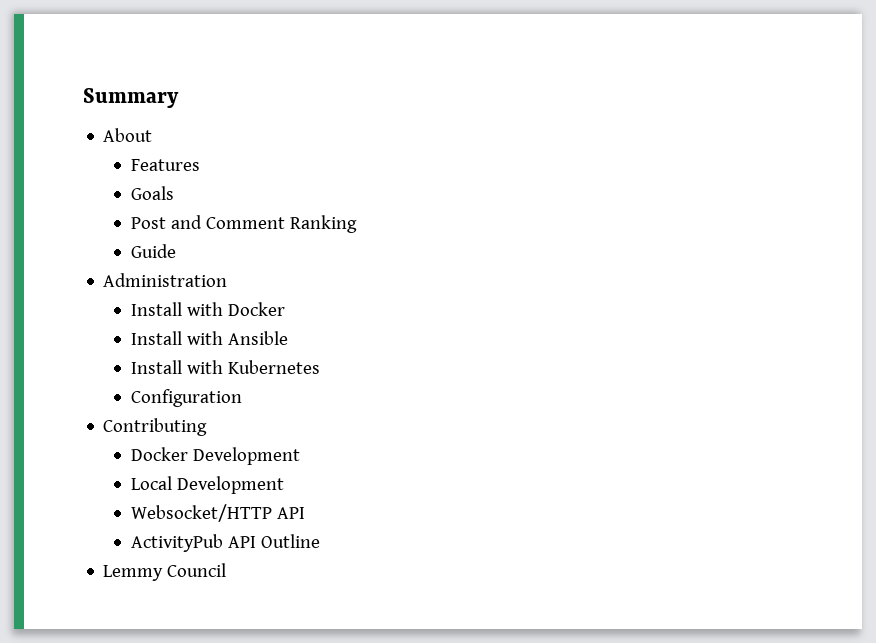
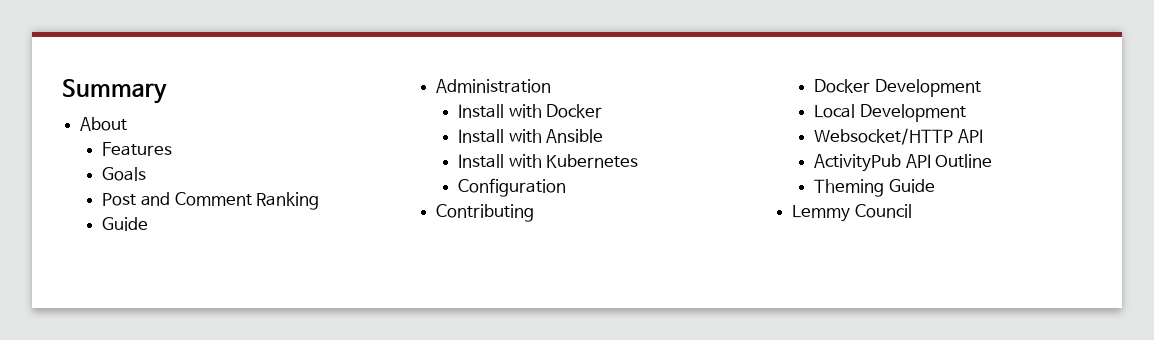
(321, 541) none -> [814,179,935,197] // Theming Guide

